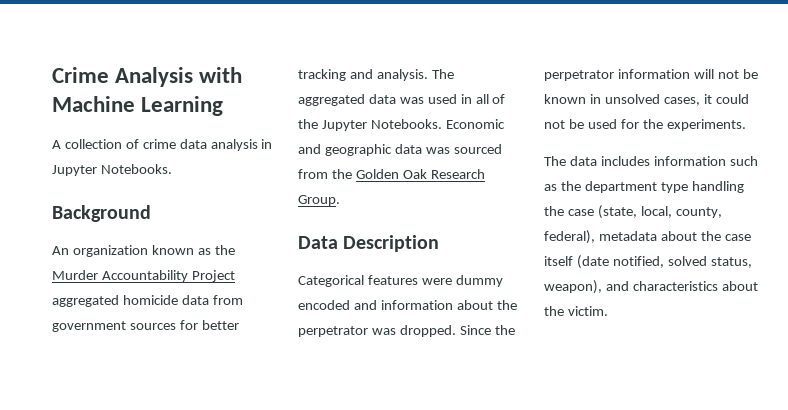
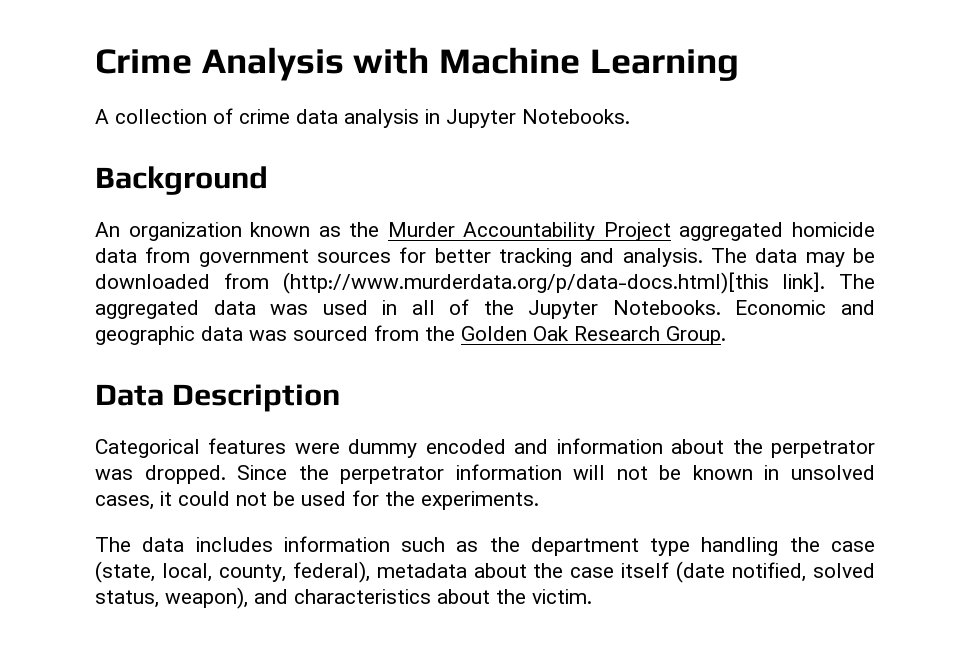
(454, 74) none -> [755,248,876,267] [95,272,875,294] data may be downloaded from (http://www.murderdata.org/p/data-docs.html)[this link]. The

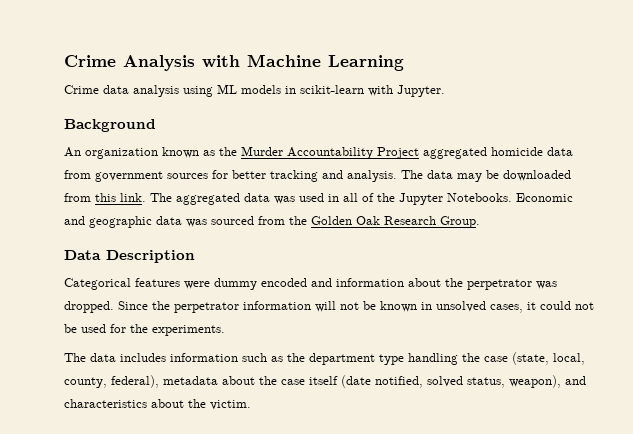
[95,108,630,128] A collection of crime data analysis in Jupyter Notebooks. -> [64,84,445,97] Crime data analysis using ML models in scikit-learn with Jupyter.
[282,272,826,294] (http://www.murderdata.org/p/data-docs.html)[this link]. -> [95,193,146,202] this link.

